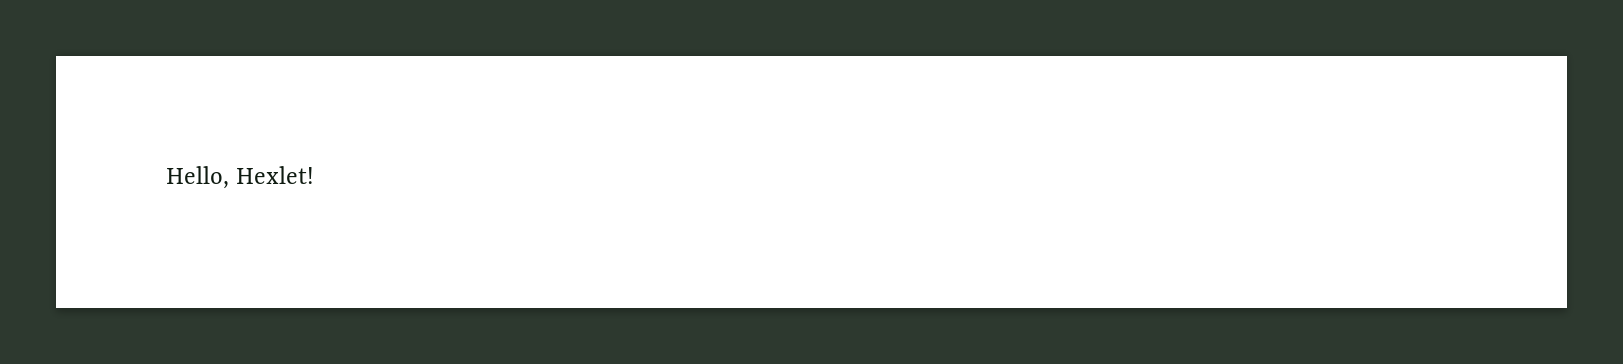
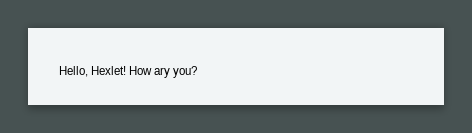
(315, 175) none -> [129,66,198,78] How ary you?

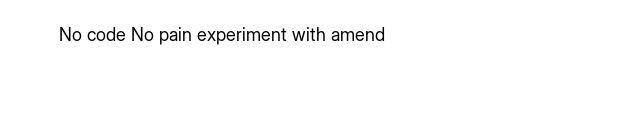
[59,66,198,78] Hello, Hexlet! How ary you? -> [59,27,385,45] No code No pain experiment with amend

